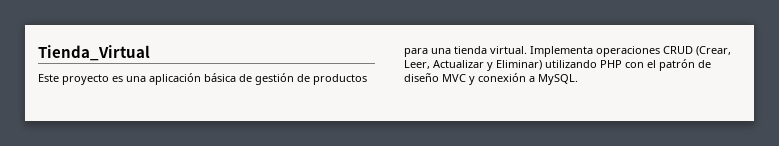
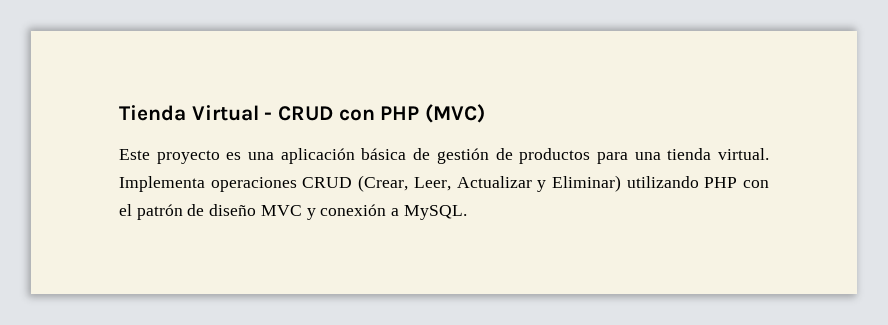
[38,45,150,61] Tienda_Virtual -> [119,104,486,123] Tienda Virtual - CRUD con PHP (MVC)

